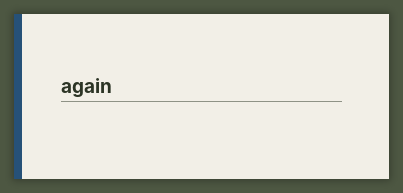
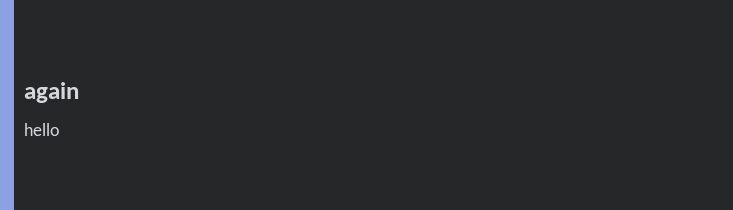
(112, 88) none -> [24,123,60,136] // hello

